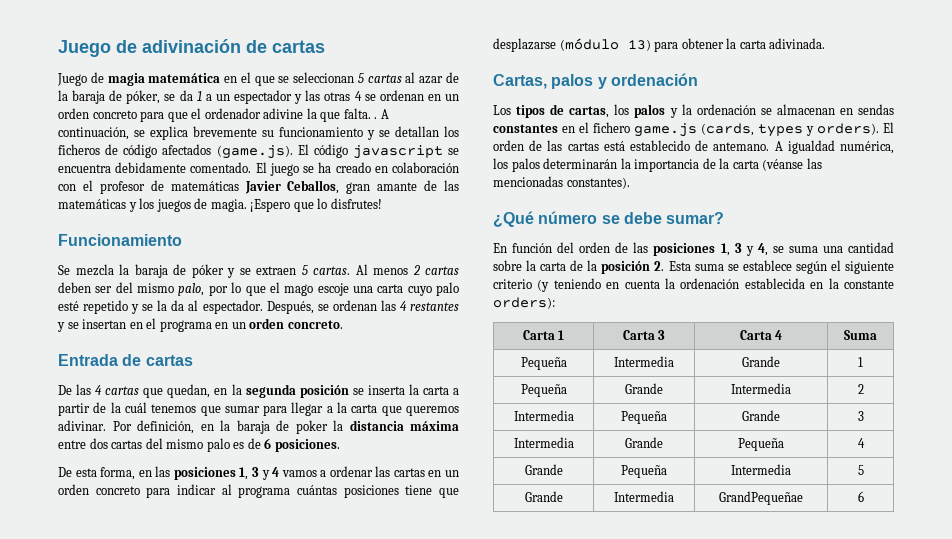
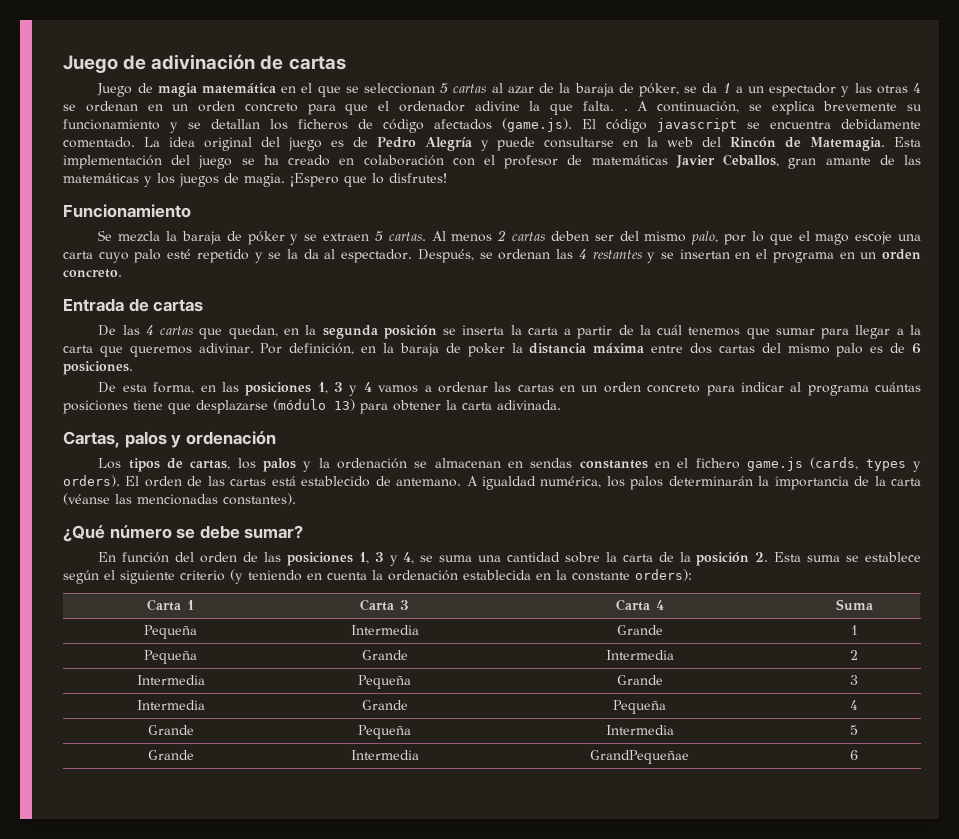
[255,162,267,173] El -> [143,137,922,151] [63,155,191,169] La idea original del juego es de Pedro Alegría y puede consultarse en la web del Rincón de Matemagia. Esta implementación del

